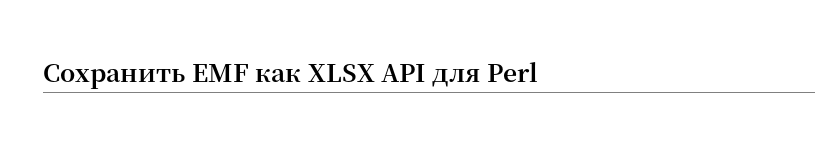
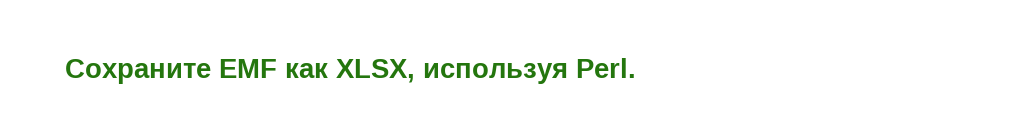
[43,64,185,89] Сохранить -> [65,59,211,84] Сохраните
[307,62,538,87] XLSX API для Perl -> [336,58,636,84] XLSX, используя Perl.

